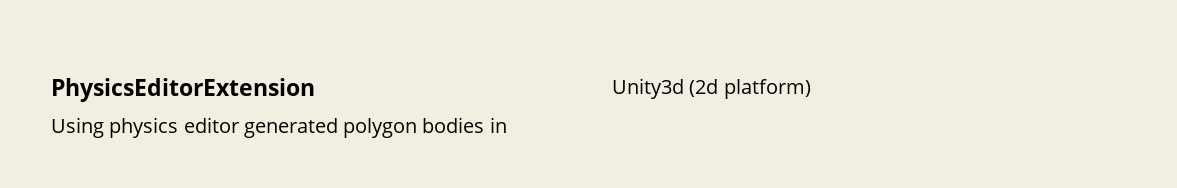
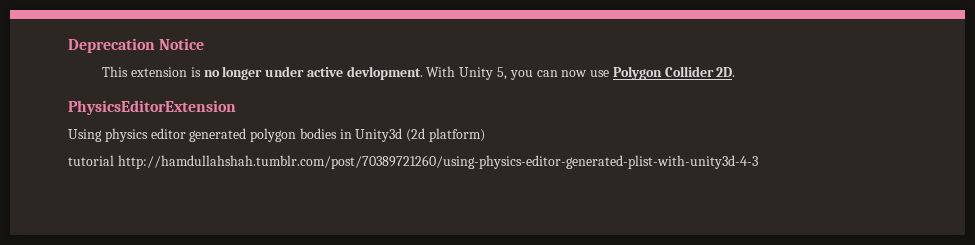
(51, 90) none -> [68,38,205,53] [102,66,736,80] Deprecation Notice // This extension is no longer under active devlopment. With Unity 5, you can now use Polygon Collider 2D. //
(811, 89) none -> [68,155,758,169] // tutorial http://hamdullahshah.tumblr.com/post/70389721260/using-physics-editor-generated-plist-with-unity3d-4-3

